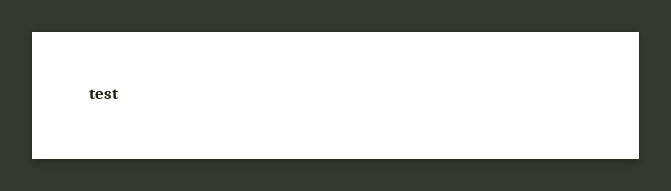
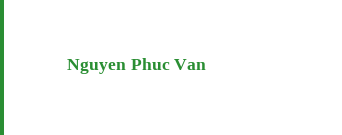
[89,89,119,99] test -> [67,58,207,74] Nguyen Phuc Van

